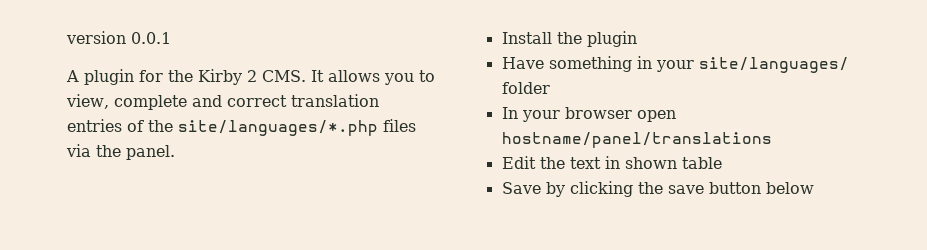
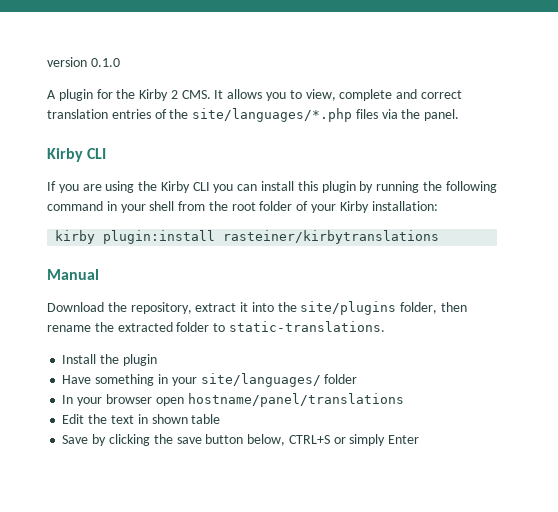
[131,32,171,44] 0.0.1 -> [90,58,120,67] 0.1.0
(175, 152) none -> [47,148,107,162] [47,181,497,193] [47,201,438,213] [55,230,440,244] [47,269,99,280] [47,301,468,315] [47,321,385,332] // Kirby CLI // If you are using the Kirby CLI you can install this plugin by running the following command in your shell from the root folder of your Kirby installation: // kirby plugin:install rasteiner/kirbytranslations // Manual // Download the repository, extract it into the site/plugins folder, then rename the extracted folder to static-translations.
[765,182,814,194] below -> [247,434,420,446] below, CTRL+S or simply Enter

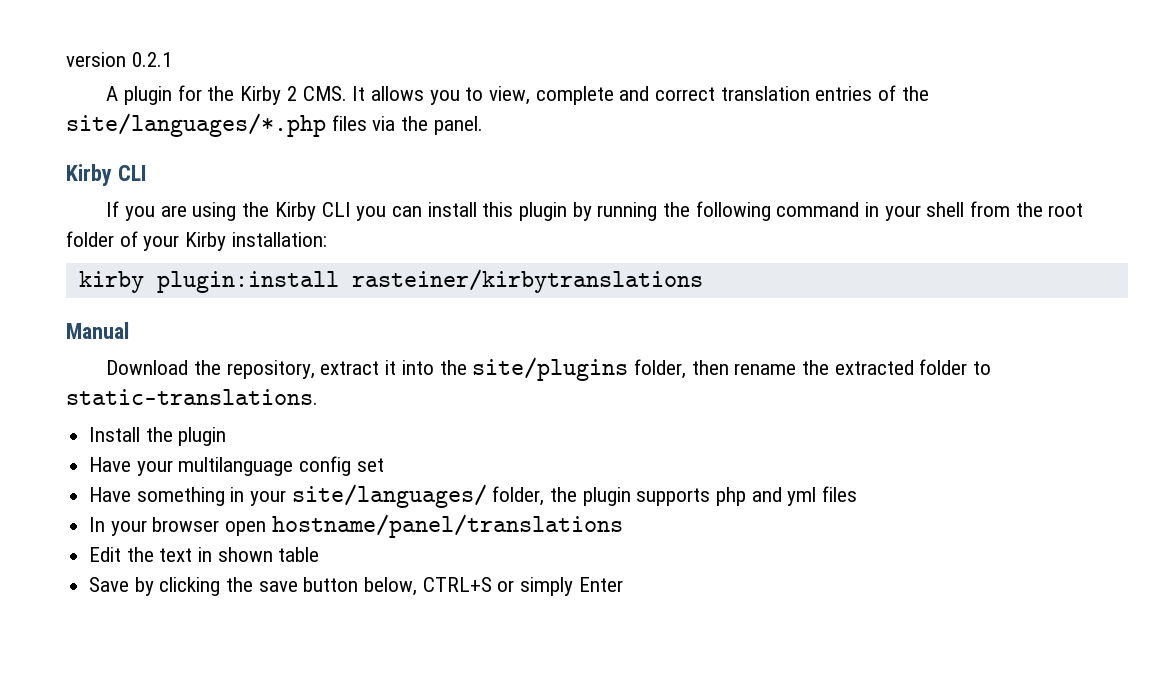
[90,58,120,67] 0.1.0 -> [131,52,172,67] 0.2.1
(157, 360) none -> [89,456,384,476] // Have your multilanguage config set
[324,374,358,384] folder -> [492,486,858,506] folder, the plugin supports php and yml files

